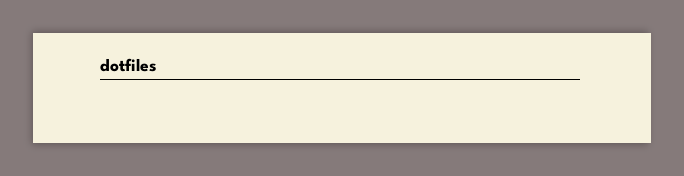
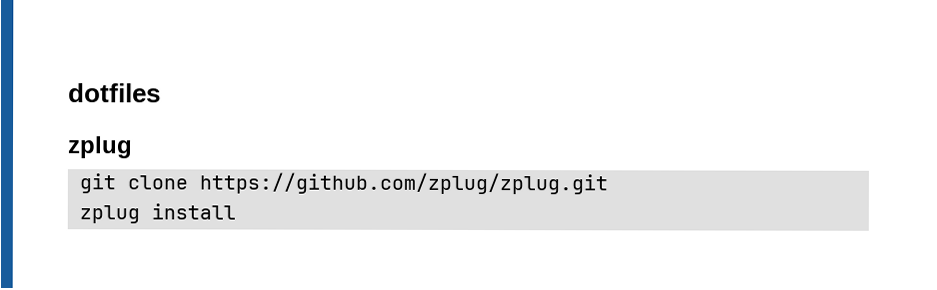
(157, 65) none -> [67,136,133,159] [79,172,609,195] [79,203,237,224] // zplug // git clone https://github.com/zplug/zplug.git // zplug install

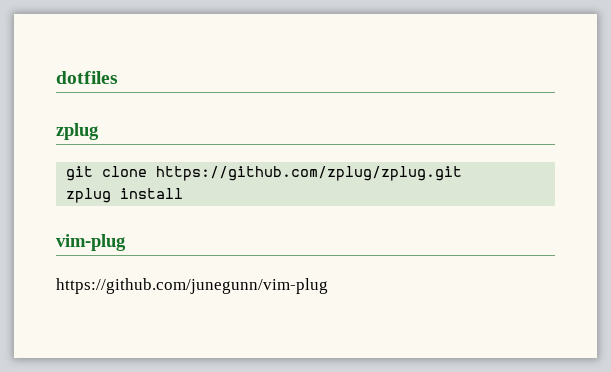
(237, 211) none -> [56,234,126,251] [56,278,328,294] // vim-plug // https://github.com/junegunn/vim-plug

